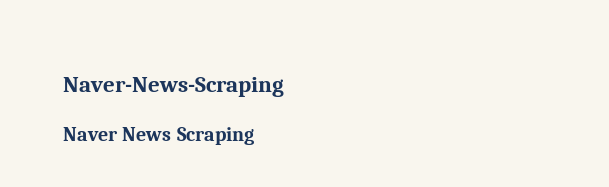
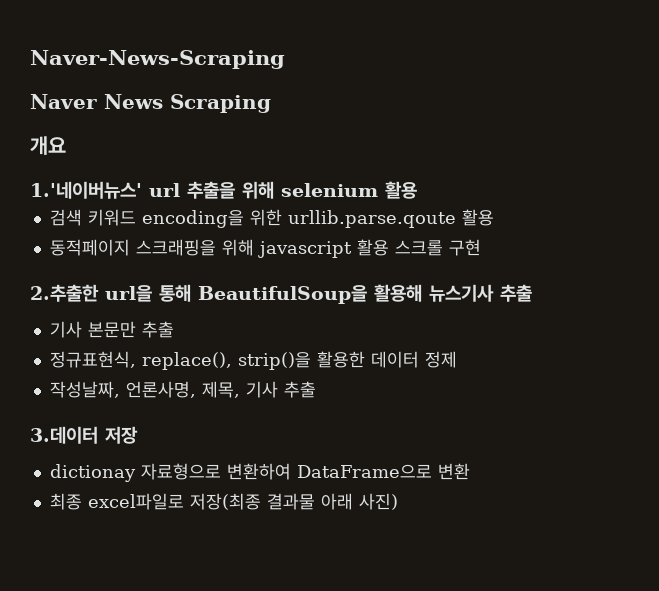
(254, 136) none -> [30,136,66,155] [30,181,417,199] [49,209,494,228] [49,239,481,258] [30,284,532,304] [49,321,174,338] [49,351,457,370] [49,381,316,398] [30,426,138,444] [49,463,470,482] [49,493,398,510] // 개요 // 1.'네이버뉴스' url 추출을 위해 selenium 활용 // 검색 키워드 encoding을 위한 urllib.parse.qoute 활용 // 동적페이지 스크래핑을 위해 javascript 활용 스크롤 구현 // 2.추출한 url을 통해 BeautifulSoup을 활용해 뉴스기사 추출 // 기사 본문만 추출 // 정규표현식, replace(), strip()을 활용한 데이터 정제 // 작성날짜, 언론사명, 제목, 기사 추출 // 3.데이터 저장 // dictionay 자료형으로 변환하여 DataFrame으로 변환 // 최종 excel파일로 저장(최종 결과물 아래 사진)

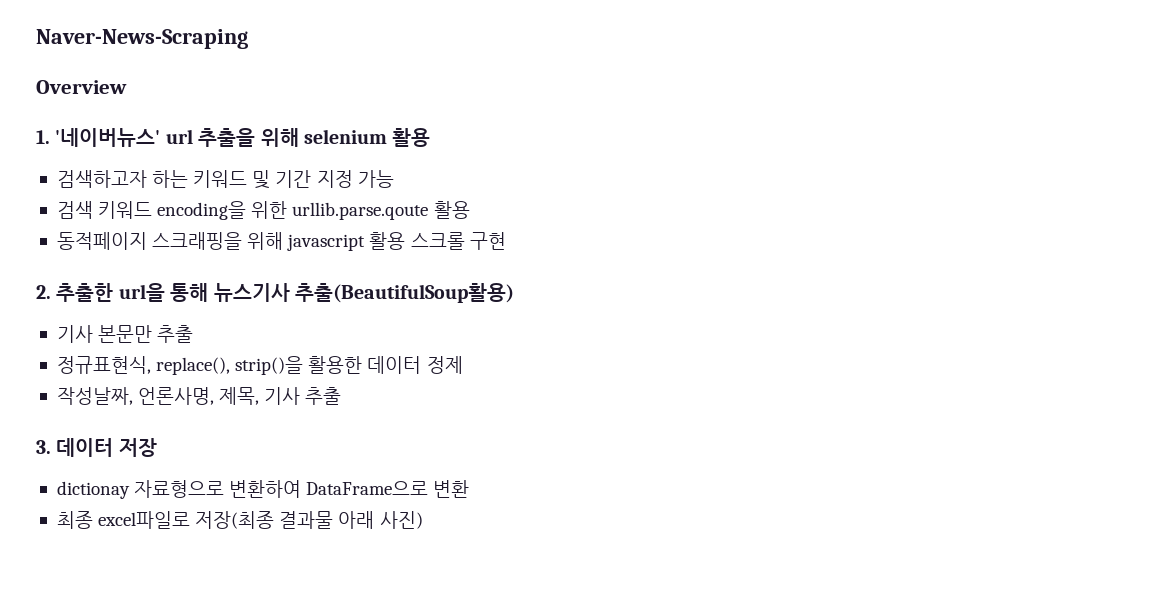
[30,94,271,113] [30,136,66,155] [30,181,142,199] Naver News Scraping // 개요 // 1.'네이버뉴스' -> [36,80,127,94] [36,128,161,147] Overview // 1. '네이버뉴스'
(417, 190) none -> [56,170,394,189] // 검색하고자 하는 키워드 및 기간 지정 가능
[30,284,532,304] 2.추출한 url을 통해 BeautifulSoup을 활용해 뉴스기사 추출 -> [36,283,514,303] 2. 추출한 url을 통해 뉴스기사 추출(BeautifulSoup활용)
[30,426,98,444] 3.데이터 -> [36,438,114,457] 3. 데이터

